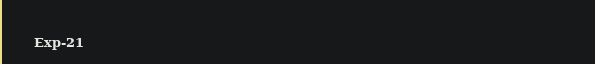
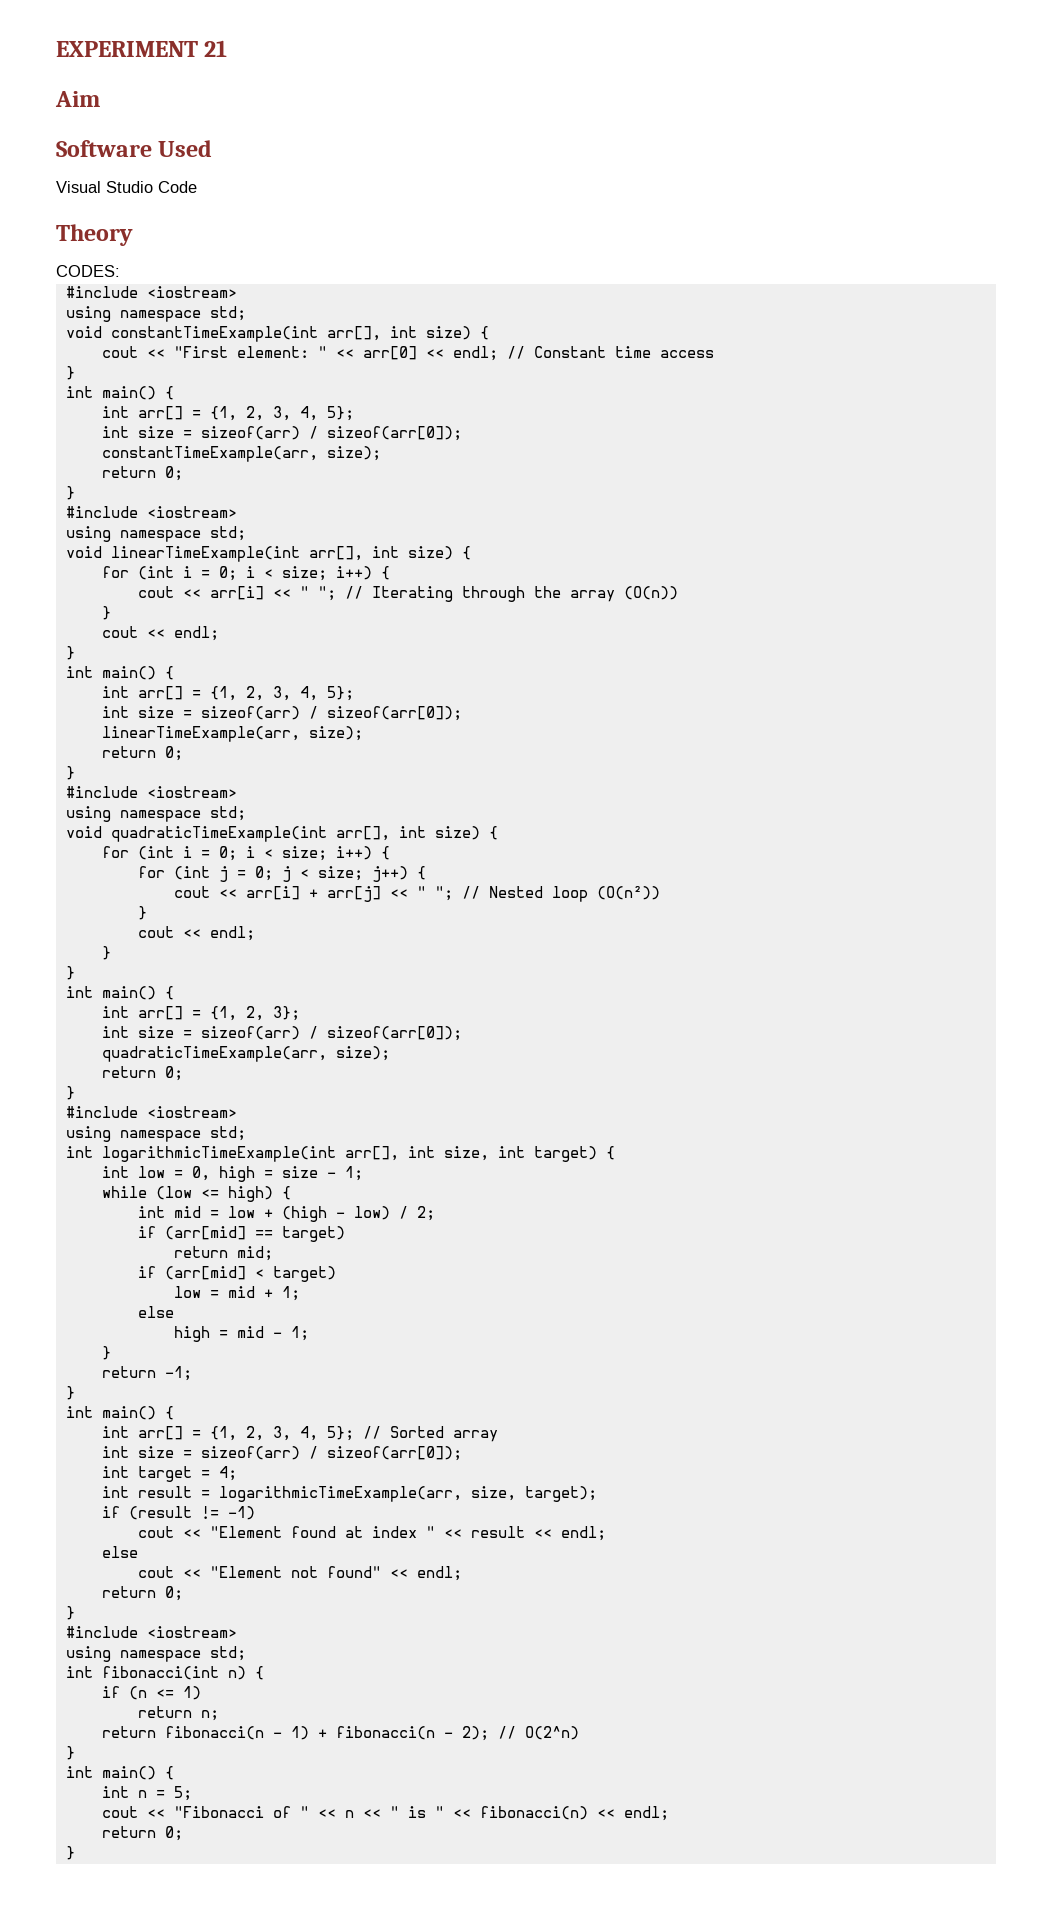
[34,38,84,50] Exp-21 -> [56,40,228,57] [55,91,100,107] [56,140,213,157] [56,181,197,193] [56,224,133,246] [56,265,120,277] [65,286,237,298] [65,306,246,322] [65,326,489,342] [101,346,714,361] [65,366,75,380] [65,386,174,400] [101,406,354,421] [101,426,462,441] [101,446,381,462] [101,466,183,481] [65,486,75,500] [65,506,237,518] [65,526,246,542] [65,546,471,562] [101,566,390,581] [137,586,678,602] [101,606,111,620] [101,626,219,641] [65,646,75,660] [65,666,174,680] [101,686,354,701] [101,706,462,721] [101,726,363,742] [101,746,183,761] [65,766,75,780] [65,786,237,798] [65,806,246,822] [65,826,498,842] [101,846,390,861] [137,866,426,882] [173,886,660,902] [137,906,147,920] [137,926,255,941] [101,946,111,960] [65,966,75,980] [65,986,174,1000] [101,1006,300,1021] [101,1026,462,1041] [101,1046,390,1062] [101,1066,183,1081] [65,1086,75,1100] [65,1106,237,1118] [65,1126,246,1142] [65,1146,615,1162] [101,1166,363,1182] [101,1186,291,1202] [137,1206,435,1222] [137,1226,345,1242] [173,1246,273,1261] [137,1266,336,1282] [173,1286,300,1301] [137,1306,174,1318] [173,1326,309,1342] [101,1346,111,1360] [101,1366,192,1381] [65,1386,75,1400] [65,1406,174,1420] [101,1426,498,1442] [101,1446,462,1461] [101,1466,237,1482] [101,1486,597,1502] [101,1506,255,1520] [137,1526,606,1541] [101,1546,138,1558] [137,1566,462,1581] [101,1586,183,1601] [65,1606,75,1620] [65,1626,237,1638] [65,1646,246,1662] [65,1666,264,1680] [101,1686,201,1700] [137,1706,219,1721] [101,1726,579,1741] [65,1746,75,1760] [65,1766,174,1780] [101,1786,192,1801] [101,1806,669,1821] [101,1826,183,1841] [65,1846,75,1860] EXPERIMENT 21 // Aim // Software Used // Visual Studio Code // Theory // CODES: // #include <iostream> // using namespace std; // void constantTimeExample(int arr[], int size) { // cout << "First element: " << arr[0] << endl; // Constant time access // } // int main() { // int arr[] = {1, 2, 3, 4, 5}; // int size = sizeof(arr) / sizeof(arr[0]); // constantTimeExample(arr, size); // return 0; // } // #include <iostream> // using namespace std; // void linearTimeExample(int arr[], int size) { // for (int i = 0; i < size; i++) { // cout << arr[i] << " "; // Iterating through the array (O(n)) // } // cout << endl; // } // int main() { // int arr[] = {1, 2, 3, 4, 5}; // int size = sizeof(arr) / sizeof(arr[0]); // linearTimeExample(arr, size); // return 0; // } // #include <iostream> // using namespace std; // void quadraticTimeExample(int arr[], int size) { // for (int i = 0; i < size; i++) { // for (int j = 0; j < size; j++) { // cout << arr[i] + arr[j] << " "; // Nested loop (O(n²)) // } // cout << endl; // } // } // int main() { // int arr[] = {1, 2, 3}; // int size = sizeof(arr) / sizeof(arr[0]); // quadraticTimeExample(arr, size); // return 0; // } // #include <iostream> // using namespace std; // int logarithmicTimeExample(int arr[], int size, int target) { // int low = 0, high = size - 1; // while (low <= high) { // int mid = low + (high - low) / 2; // if (arr[mid] == target) // return mid; // if (arr[mid] < target) // low = mid + 1; // else // high = mid - 1; // } // return -1; // } // int main() { // int arr[] = {1, 2, 3, 4, 5}; // Sorted array // int size = sizeof(arr) / sizeof(arr[0]); // int target = 4; // int result = logarithmicTimeExample(arr, size, target); // if (result != -1) // cout << "Element found at index " << result << endl; // else // cout << "Element not found" << endl; // return 0; // } // #include <iostream> // using namespace std; // int fibonacci(int n) { // if (n <= 1) // return n; // return fibonacci(n - 1) + fibonacci(n - 2); // O(2^n) // } // int main() { // int n = 5; // cout << "Fibonacci of " << n << " is " << fibonacci(n) << endl; // return 0; // }

